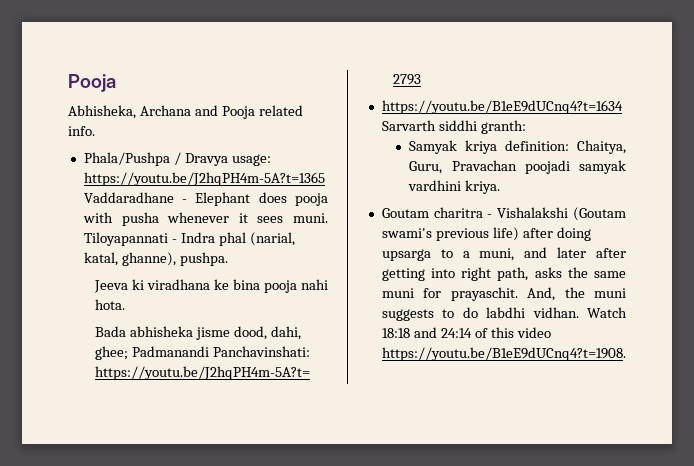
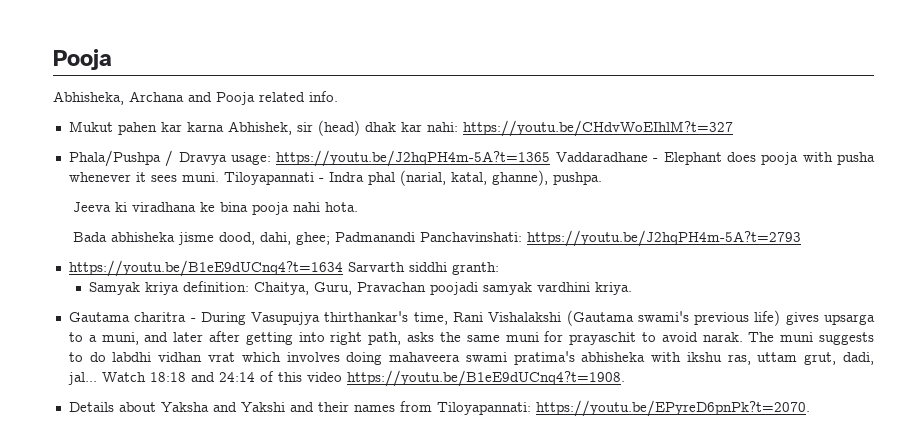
(95, 131) none -> [68,120,733,137] // Mukut pahen kar karna Abhishek, sir (head) dhak kar nahi: https://youtu.be/CHdvWoEIhlM?t=327
[381,208,429,218] Goutam -> [68,312,130,322] Gautama
[497,207,626,221] Vishalakshi (Goutam -> [200,310,634,326] During Vasupujya thirthankar's time, Rani Vishalakshi (Gautama
[522,227,591,241] after doing -> [785,312,819,325] gives
[450,287,585,301] prayaschit. And, the -> [569,332,775,345] prayaschit to avoid narak. The
[532,307,579,318] vidhan. -> [158,351,874,365] [67,372,97,385] vidhan vrat which involves doing mahaveera swami pratima's abhisheka with ikshu ras, uttam grut, dadi, jal...
(626, 354) none -> [68,400,810,417] // Details about Yaksha and Yakshi and their names from Tiloyapannati: https://youtu.be/EPyreD6pnPk?t=2070.

